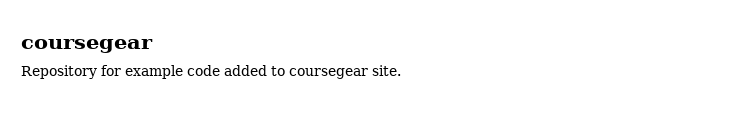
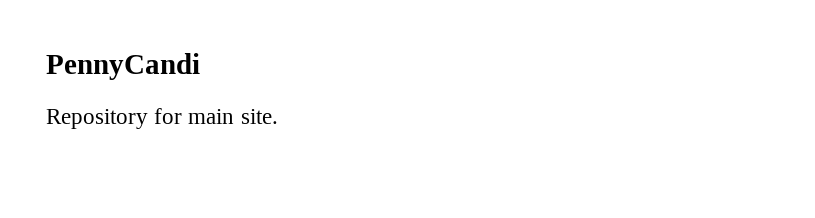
[21,39,153,53] coursegear -> [46,53,200,80] PennyCandi
[125,65,368,79] example code added to coursegear -> [188,109,235,124] main

